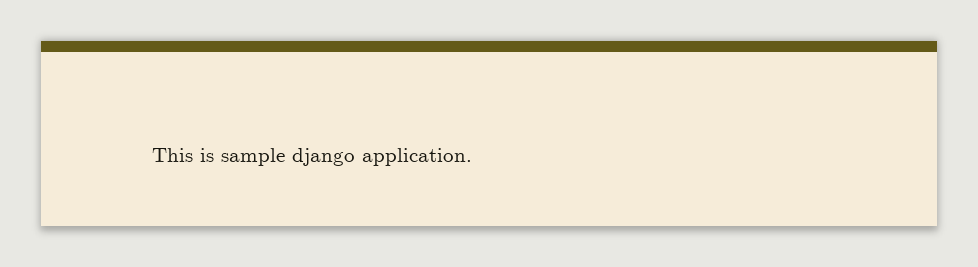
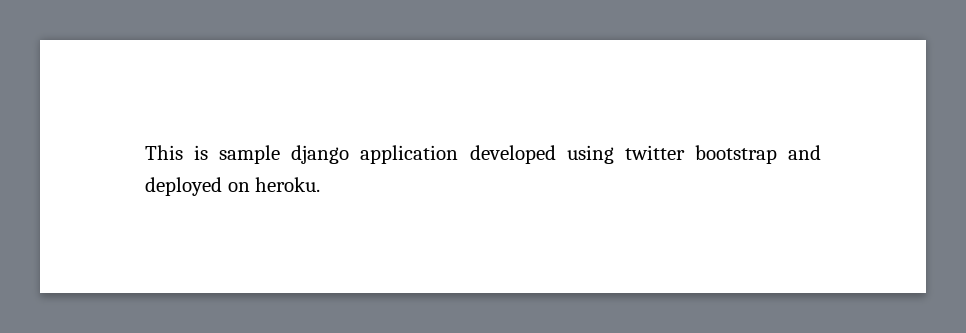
[362,148,472,166] application. -> [360,145,821,164] [145,177,321,196] application developed using twitter bootstrap and deployed on heroku.

